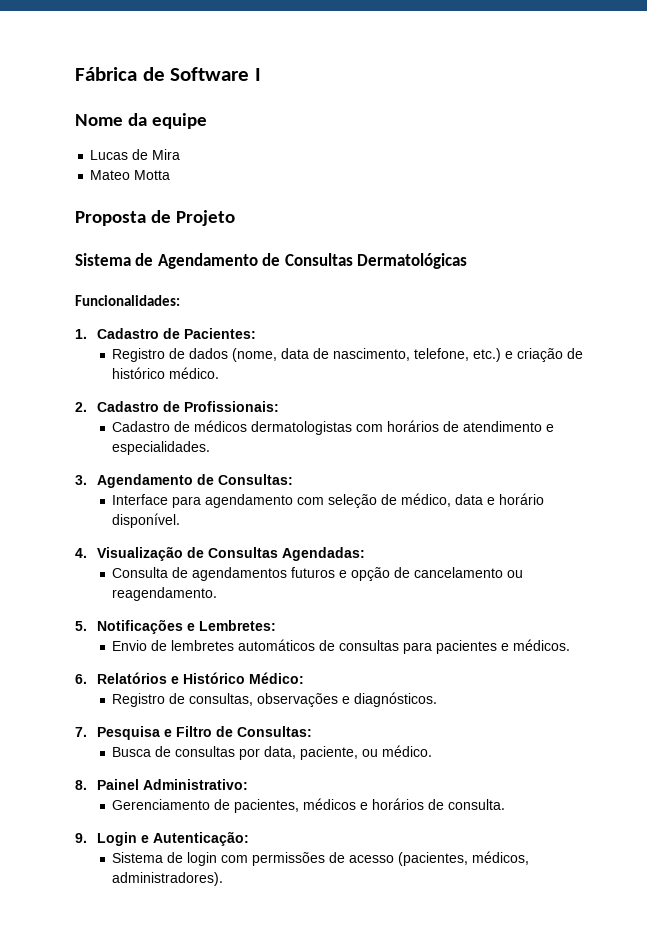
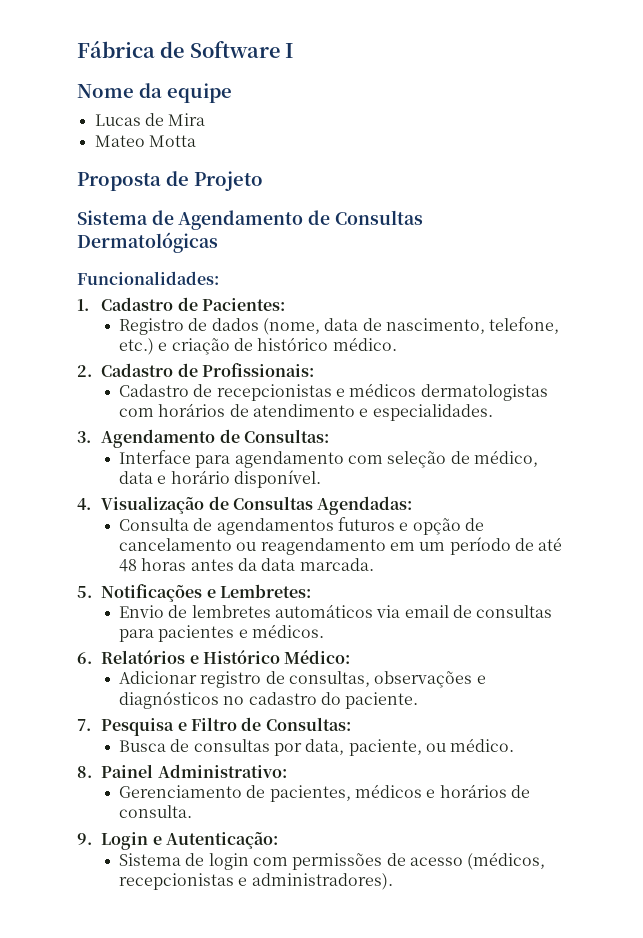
(191, 426) none -> [216,384,345,401] recepcionistas e
[112,587,218,601] reagendamento. -> [260,537,563,555] [118,558,374,572] reagendamento em um período de até 48 horas antes da data marcada.
(316, 645) none -> [376,605,449,618] via email
[112,693,166,707] Registro -> [118,671,262,688] Adicionar registro
[354,692,438,707] diagnósticos. -> [118,691,419,709] diagnósticos no cadastro do paciente.
[398,851,530,866] (pacientes, médicos, -> [467,852,546,870] [118,873,248,890] (médicos, recepcionistas e

